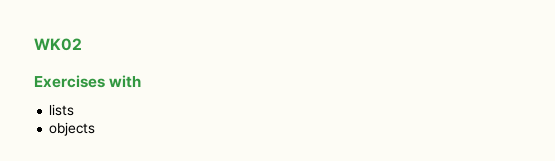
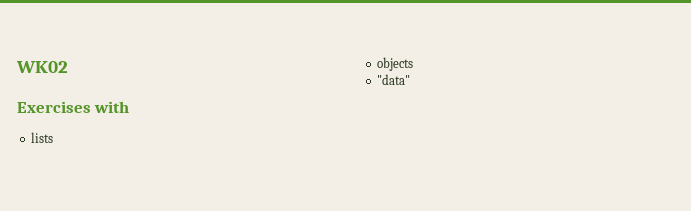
(96, 129) none -> [377,74,411,85] // "data"

